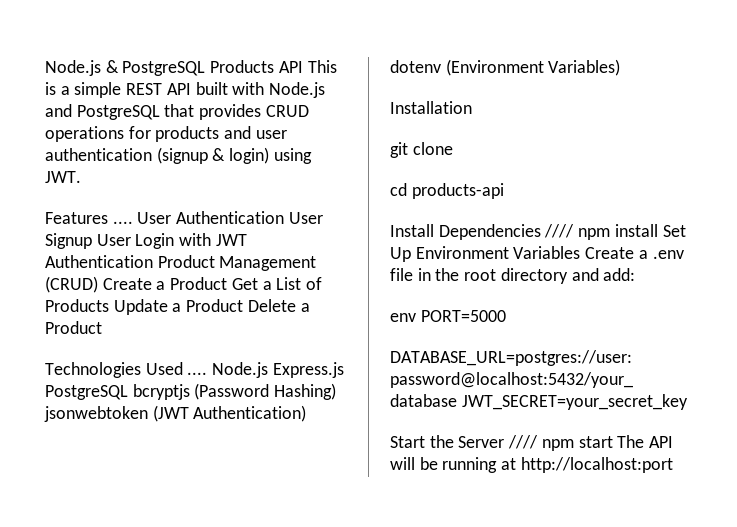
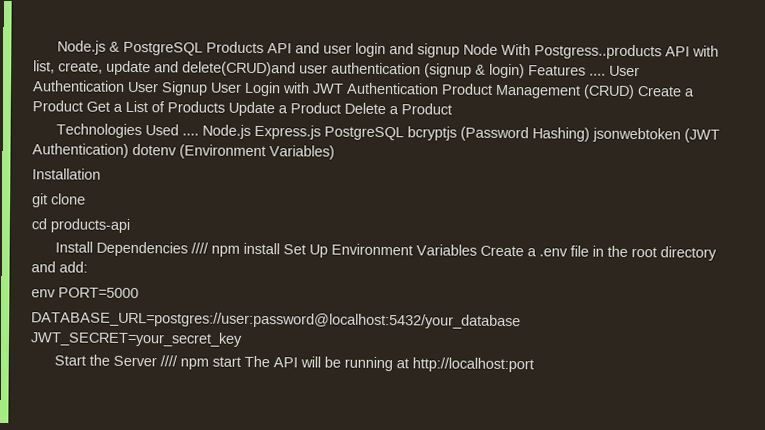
[307,60,337,73] [45,82,326,98] [45,104,309,120] [45,126,252,142] This is a simple REST API built with Node.js and PostgreSQL that provides CRUD operations for products and -> [295,42,720,60] [33,60,296,77] and user login and signup Node With Postgress..products API with list, create, update and delete(CRUD)and
[273,148,312,164] [45,171,81,183] using JWT. // -> (525, 71) none

